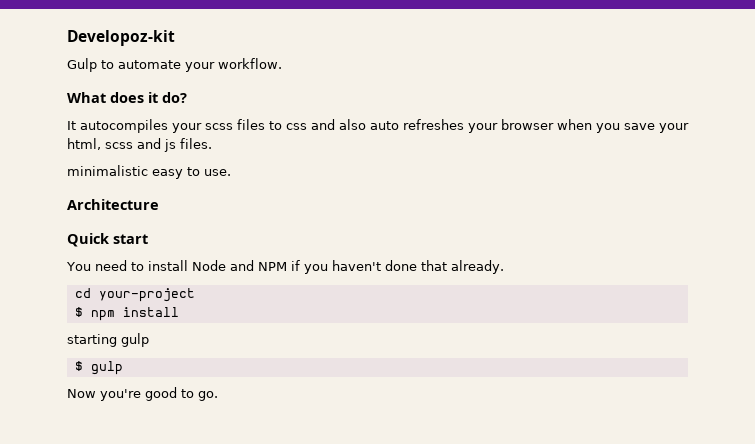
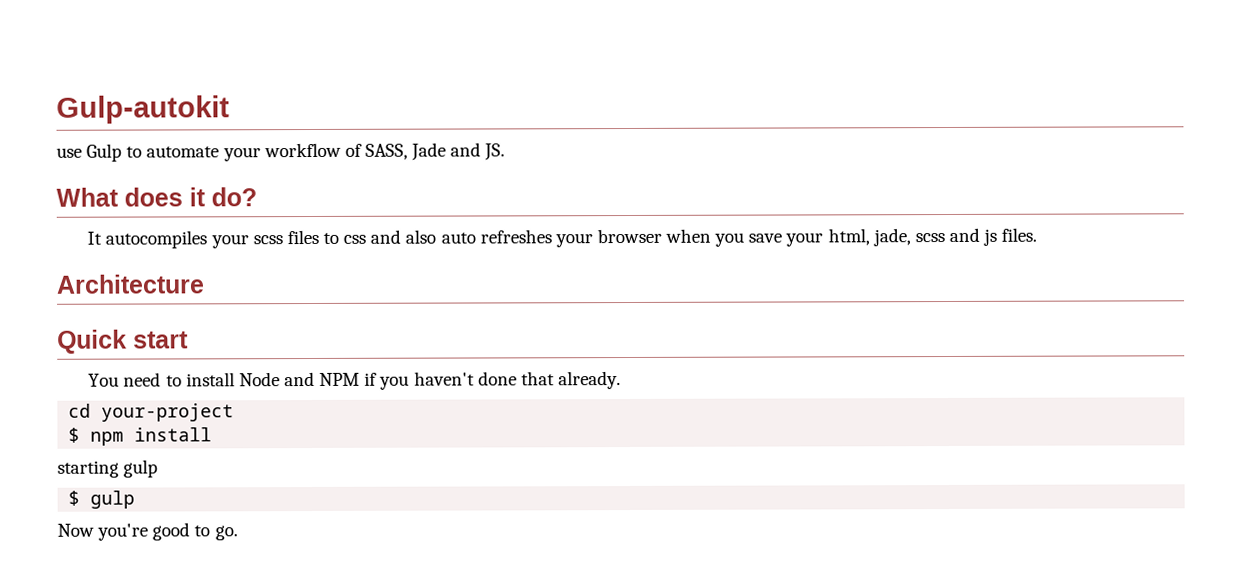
[67,30,175,46] Developoz-kit // -> [56,95,230,124] [56,147,82,158] Gulp-autokit // use
[218,58,282,69] workflow. -> [263,142,506,161] workflow of SASS, Jade and JS.
(101, 144) none -> [872,228,911,247] jade,
[67,165,231,179] // minimalistic easy to use. -> (1038, 234) none

